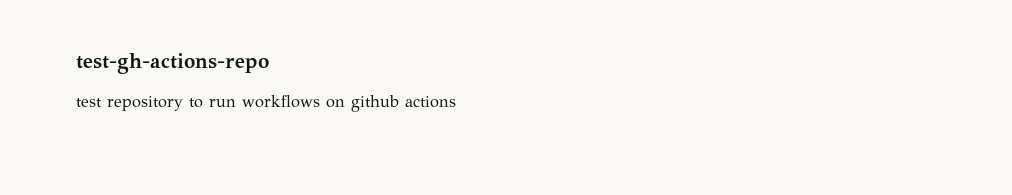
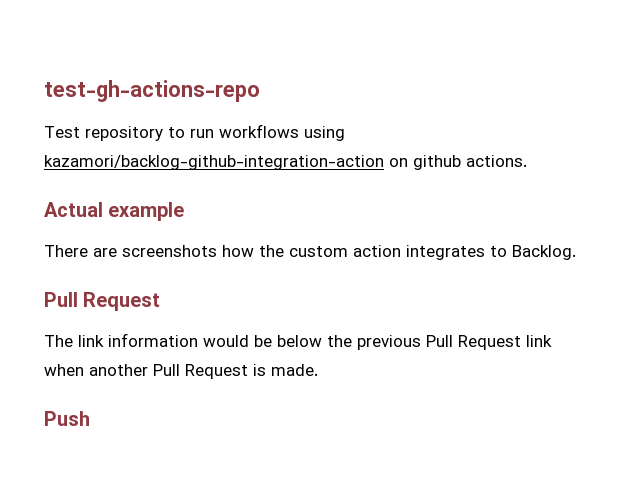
[76,98,102,107] test -> [44,126,80,138] Test
[326,95,456,112] on github actions -> [304,126,345,141] [44,155,527,170] [44,202,185,221] [44,245,576,260] [44,292,161,311] [44,333,552,350] [44,364,318,379] [44,411,90,426] using kazamori/backlog-github-integration-action on github actions. // Actual example // There are screenshots how the custom action integrates to Backlog. // Pull Request // The link information would be below the previous Pull Request link when another Pull Request is made. // Push

